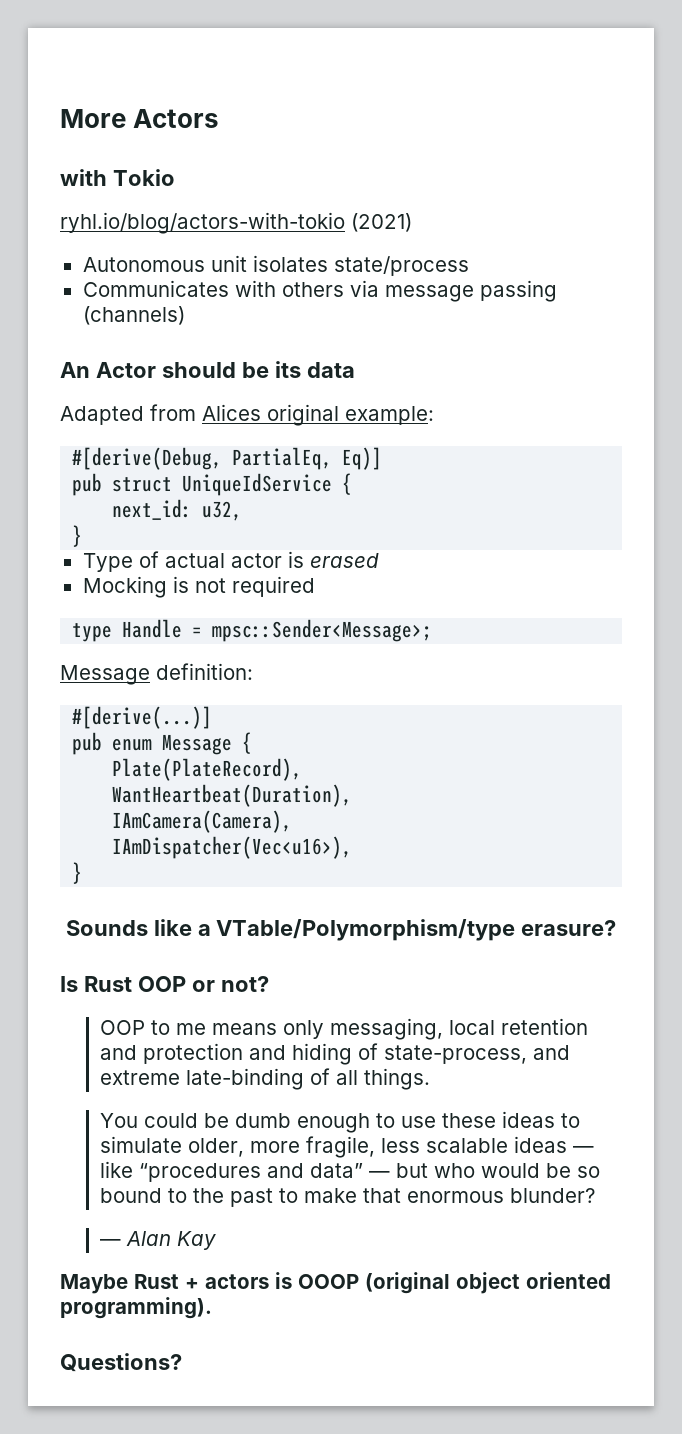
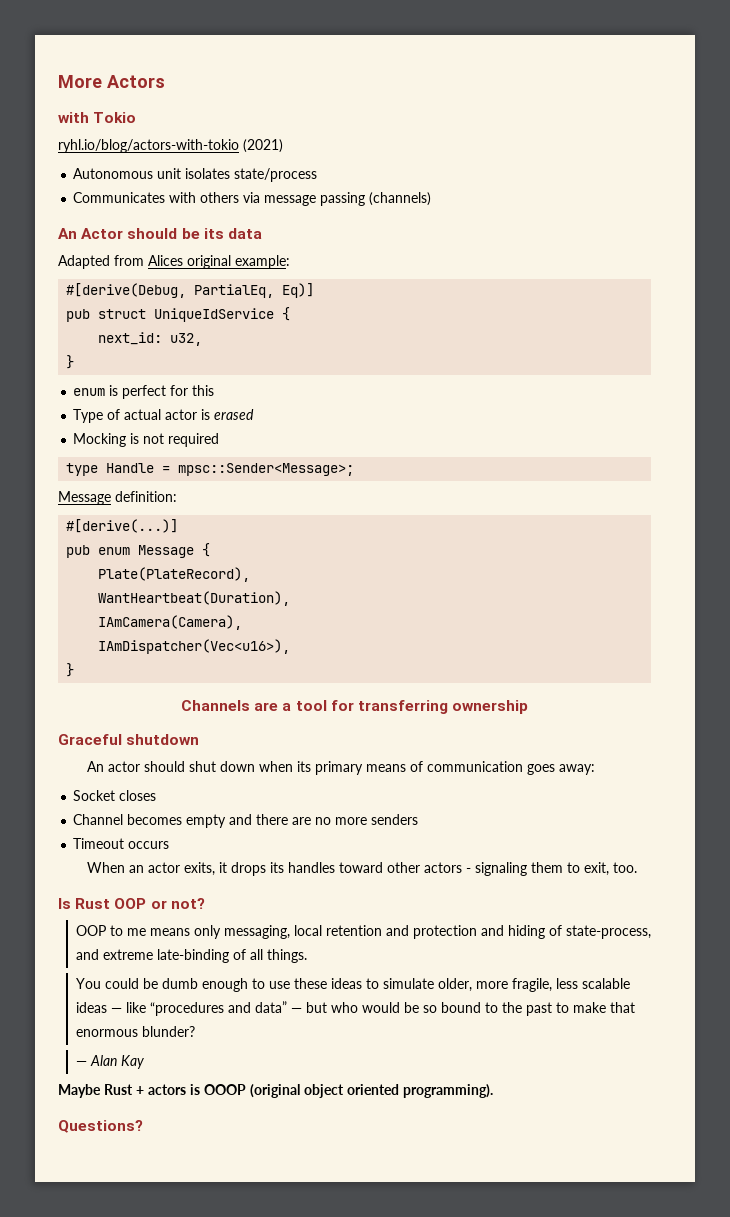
(83, 536) none -> [73,385,215,399] // enum is perfect for this
[65,919,617,941] Sounds like a VTable/Polymorphism/type erasure? -> [180,700,529,714] [58,734,200,745] [86,761,595,775] [73,790,157,801] [73,814,419,828] [73,838,170,849] [86,862,637,876] Channels are a tool for transferring ownership // Graceful shutdown // An actor should shut down when its primary means of communication goes away: // Socket closes // Channel becomes empty and there are no more senders // Timeout occurs // When an actor exits, it drops its handles toward other actors - signaling them to exit, too.

